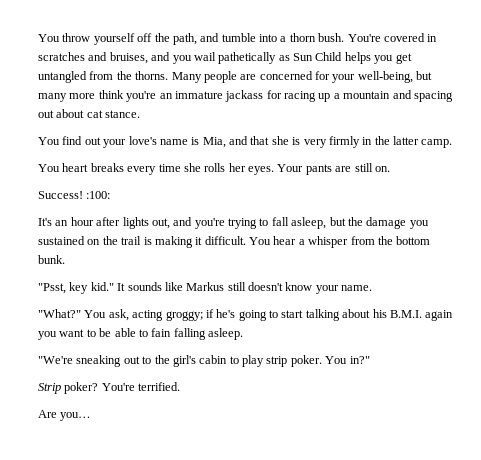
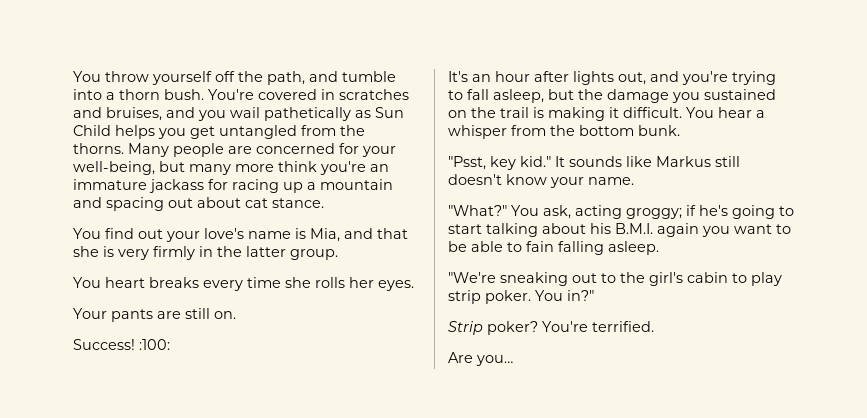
[421,139,453,148] camp. -> [290,249,338,260] group.
(274, 170) none -> (414, 285) //

